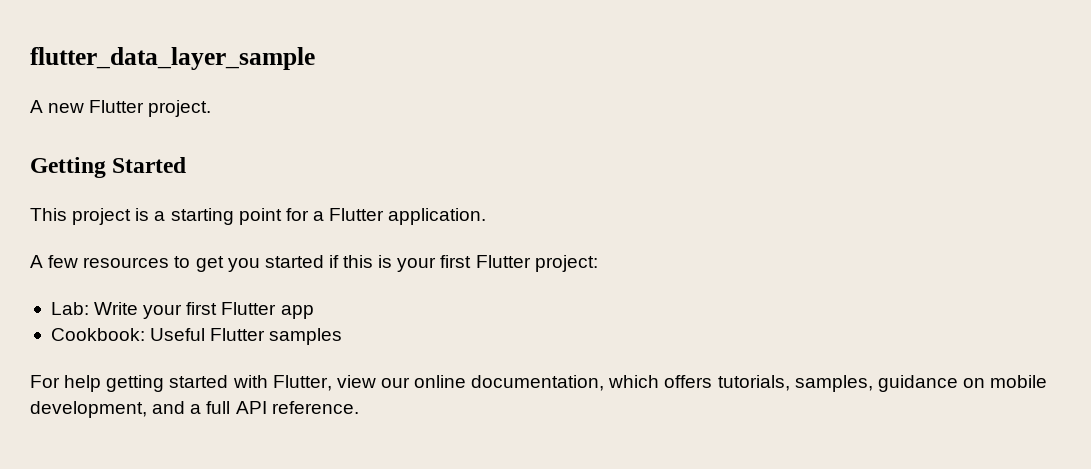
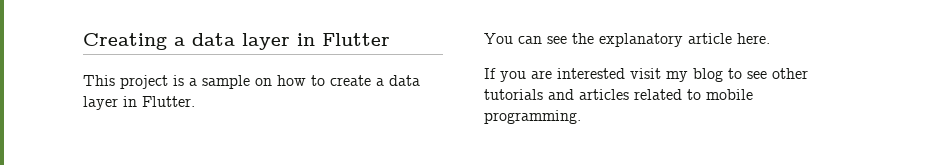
[30,47,315,70] [30,100,212,117] [30,157,187,178] [30,208,487,225] [30,255,598,272] [50,302,314,319] [50,328,343,345] [30,375,1048,392] [30,401,359,418] flutter_data_layer_sample // A new Flutter project. // Getting Started // This project is a starting point for a Flutter application. // A few resources to get you started if this is your first Flutter project: // Lab: Write your first Flutter app // Cookbook: Useful Flutter samples // For help getting started with Flutter, view our online documentation, which offers tutorials, samples, guidance on mobile development, and a full API reference. -> [83,33,390,50] [83,75,420,89] [83,96,195,110] [484,33,770,47] [484,68,808,82] [484,89,753,100] [484,110,581,124] Creating a data layer in Flutter // This project is a sample on how to create a data layer in Flutter. // You can see the explanatory article here. // If you are interested visit my blog to see other tutorials and articles related to mobile programming.

